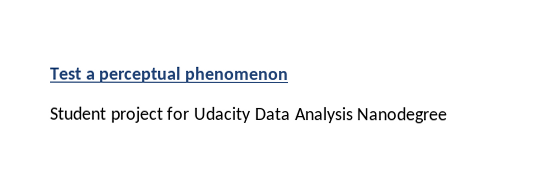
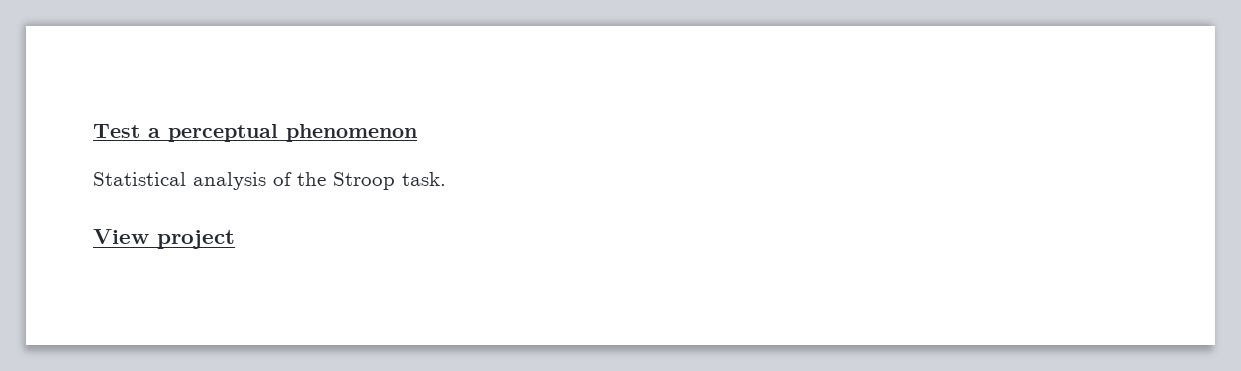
[49,106,448,124] Student project for Udacity Data Analysis Nanodegree -> [93,172,446,190] [93,229,235,249] Statistical analysis of the Stroop task. // View project

